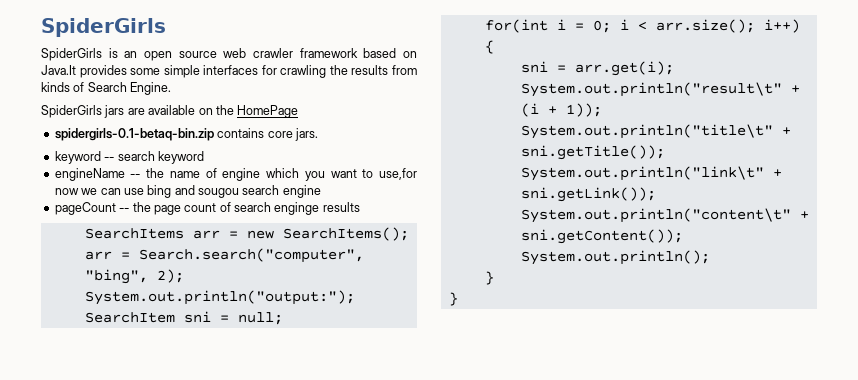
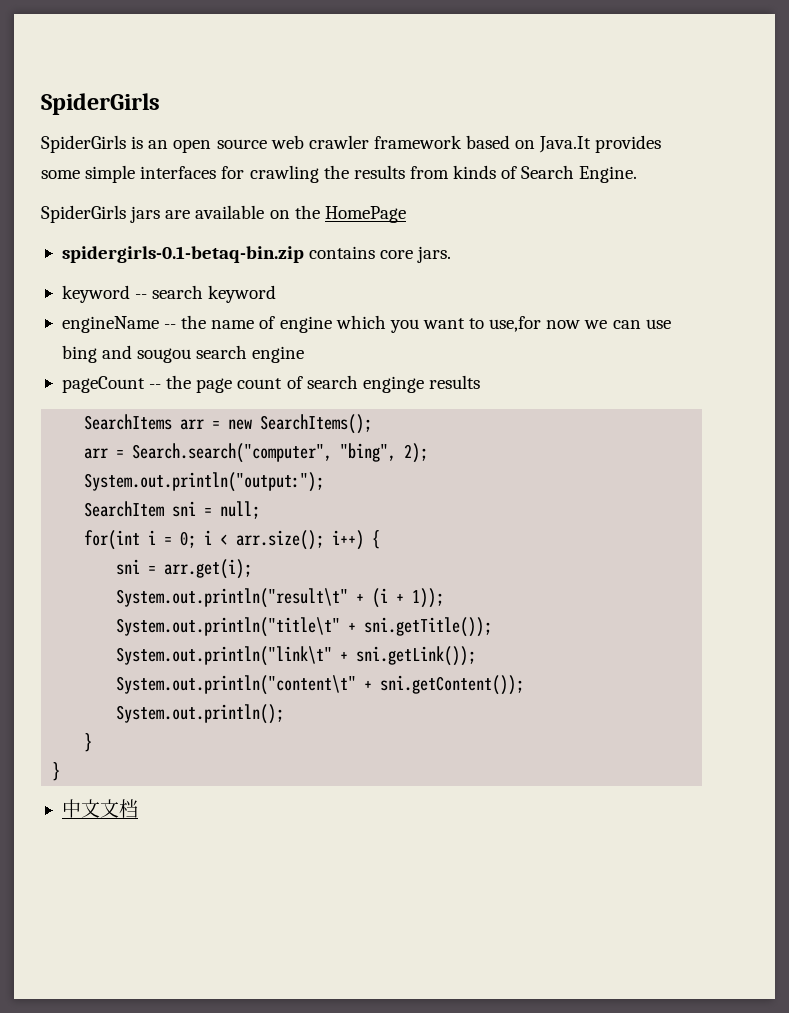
(458, 299) none -> [61,799,138,818] // 中文文档

